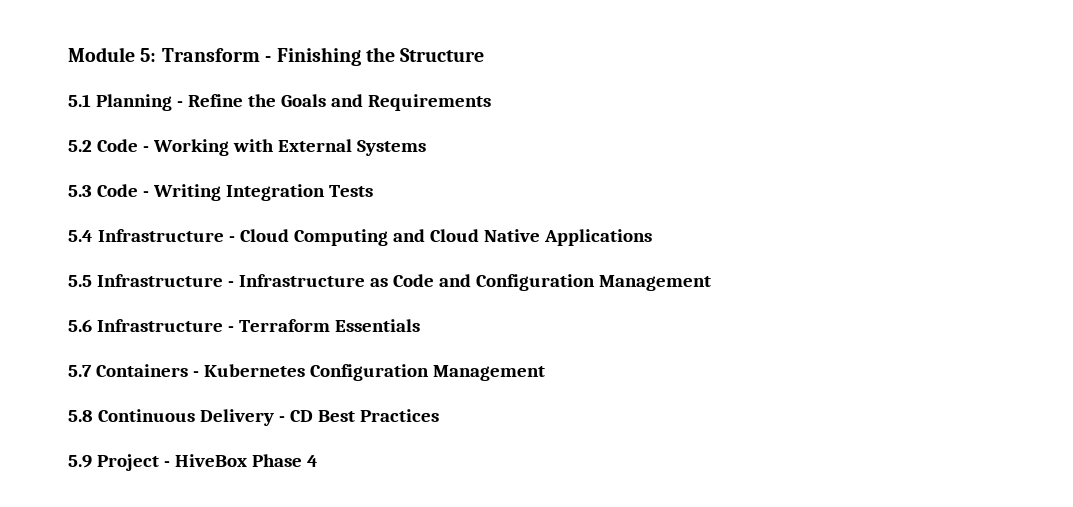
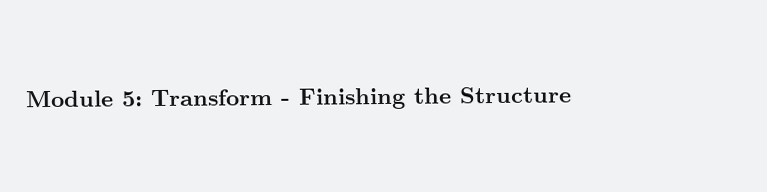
[68,94,491,111] [68,139,426,156] [68,184,373,201] [68,229,652,246] [68,274,711,291] [68,319,420,332] [68,364,545,381] [68,409,439,426] [68,454,318,471] // 5.1 Planning - Refine the Goals and Requirements // 5.2 Code - Working with External Systems // 5.3 Code - Writing Integration Tests // 5.4 Infrastructure - Cloud Computing and Cloud Native Applications // 5.5 Infrastructure - Infrastructure as Code and Configuration Management // 5.6 Infrastructure - Terraform Essentials // 5.7 Containers - Kubernetes Configuration Management // 5.8 Continuous Delivery - CD Best Practices // 5.9 Project - HiveBox Phase 4 -> (572, 95) none

